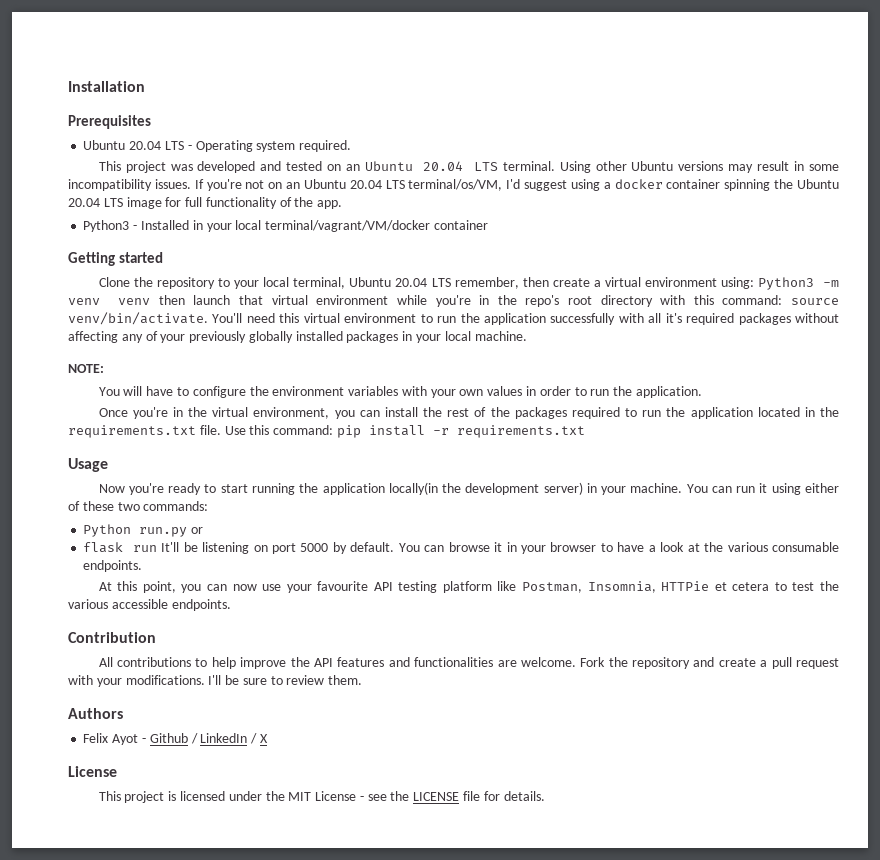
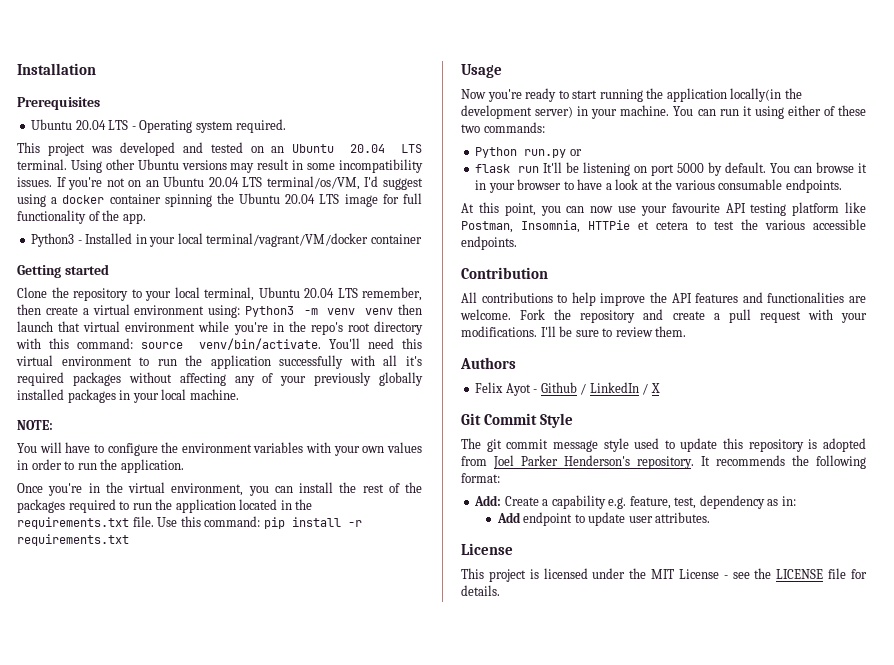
(268, 738) none -> [461,413,574,428] [461,438,866,452] [461,455,866,469] [461,473,500,483] [474,495,796,509] [496,512,711,526] // Git Commit Style // The git commit message style used to update this repository is adopted from Joel Parker Henderson's repository. It recommends the following format: // Add: Create a capability e.g. feature, test, dependency as in: // Add endpoint to update user attributes.

